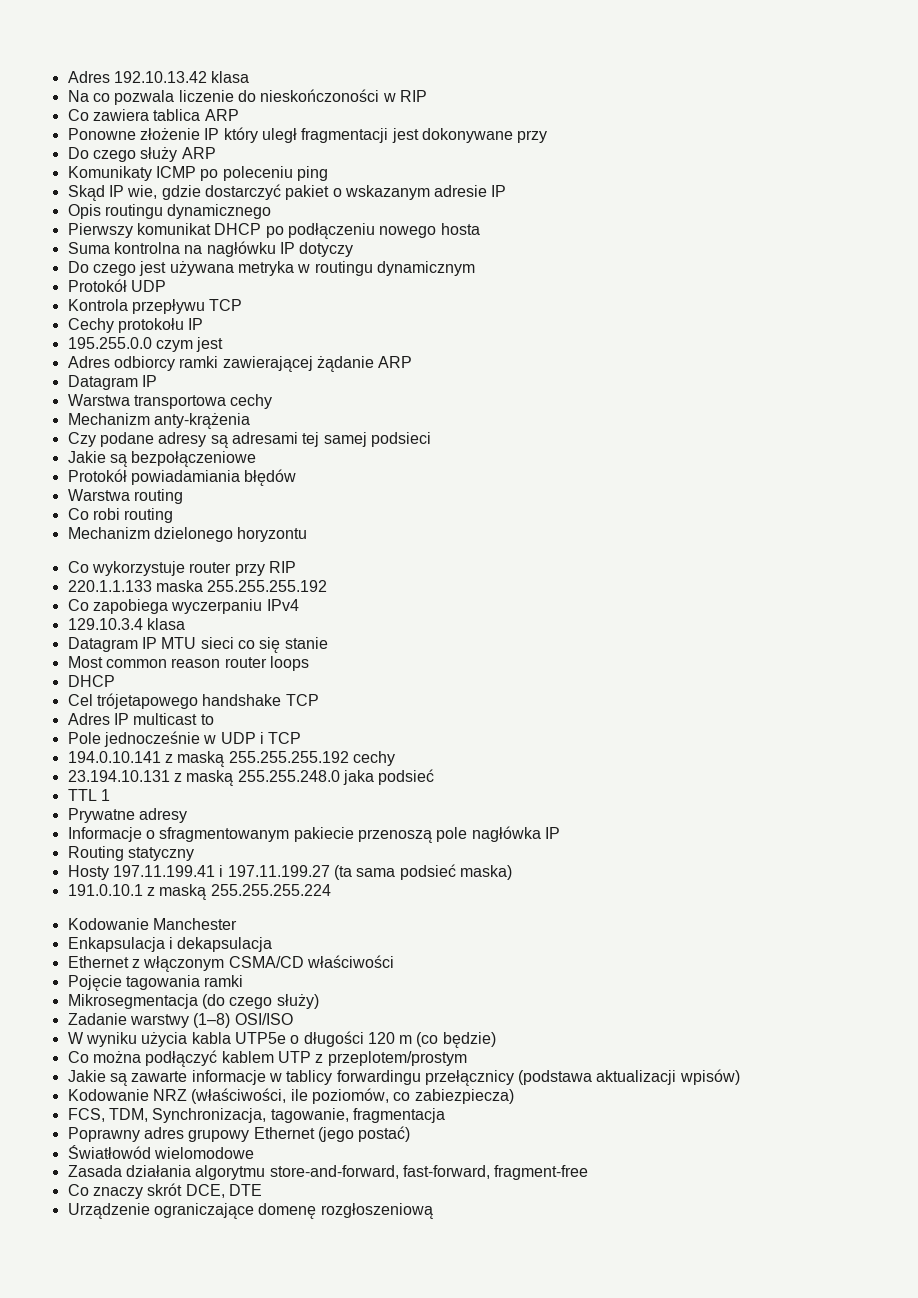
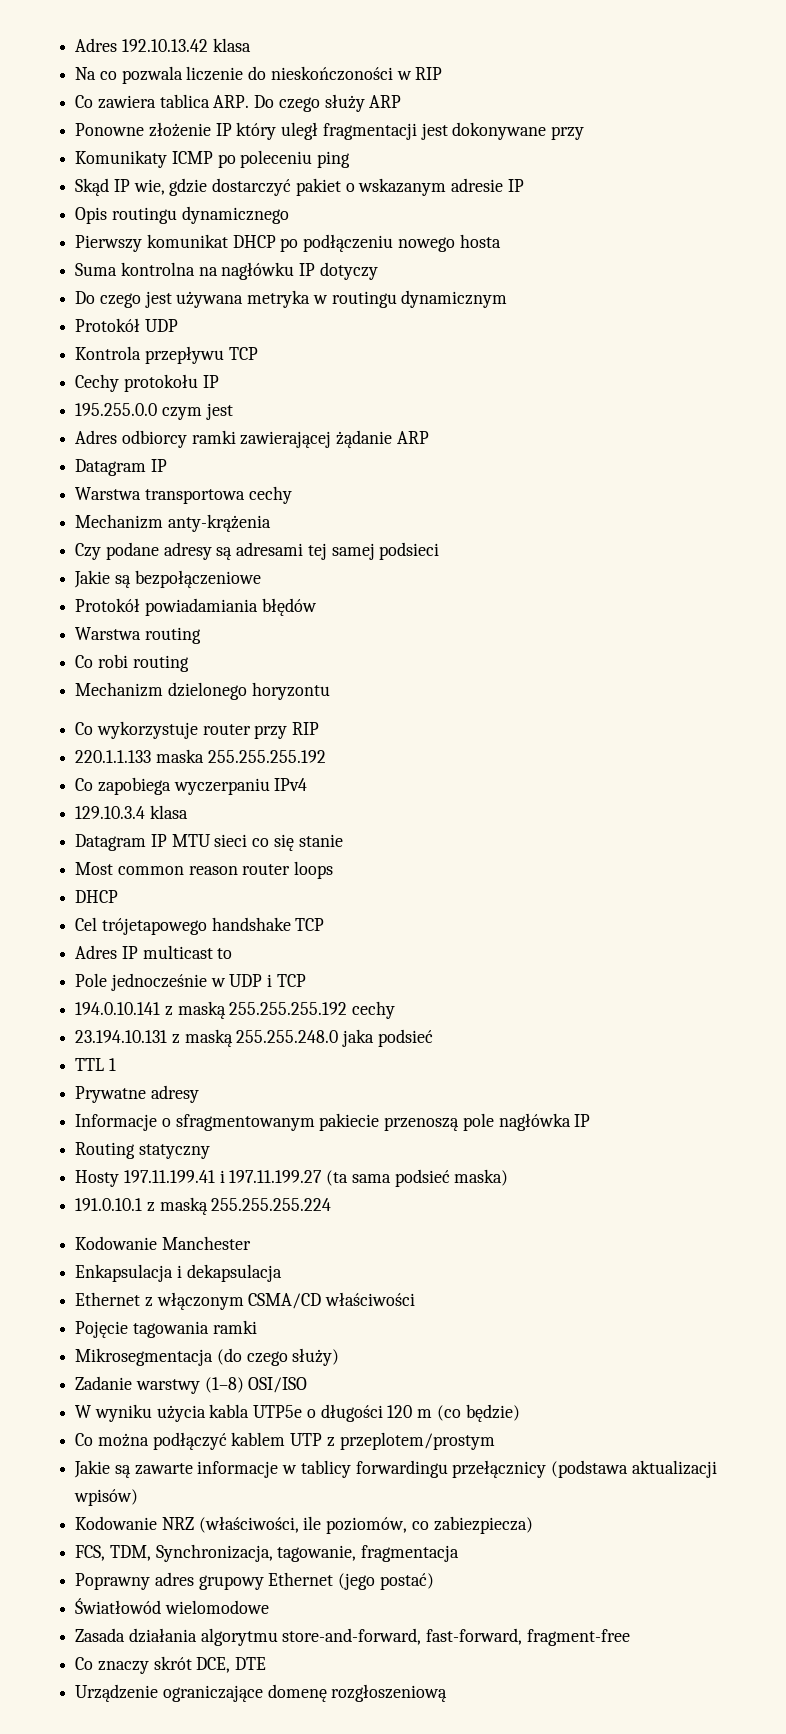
(201, 115) none -> [213,94,365,112] ARP. Do czego służy
[67,147,216,162] // Do czego służy ARP -> (585, 133) none

